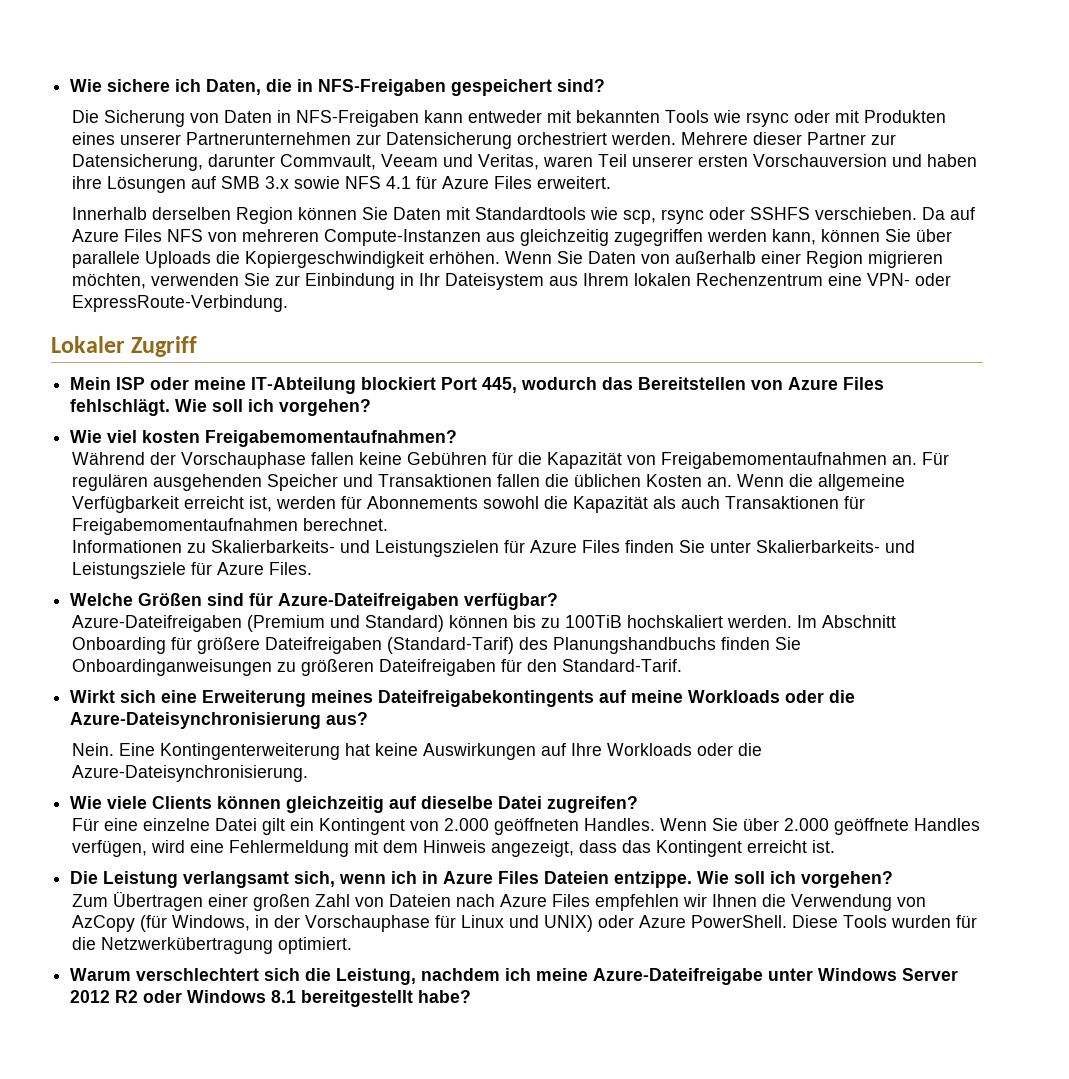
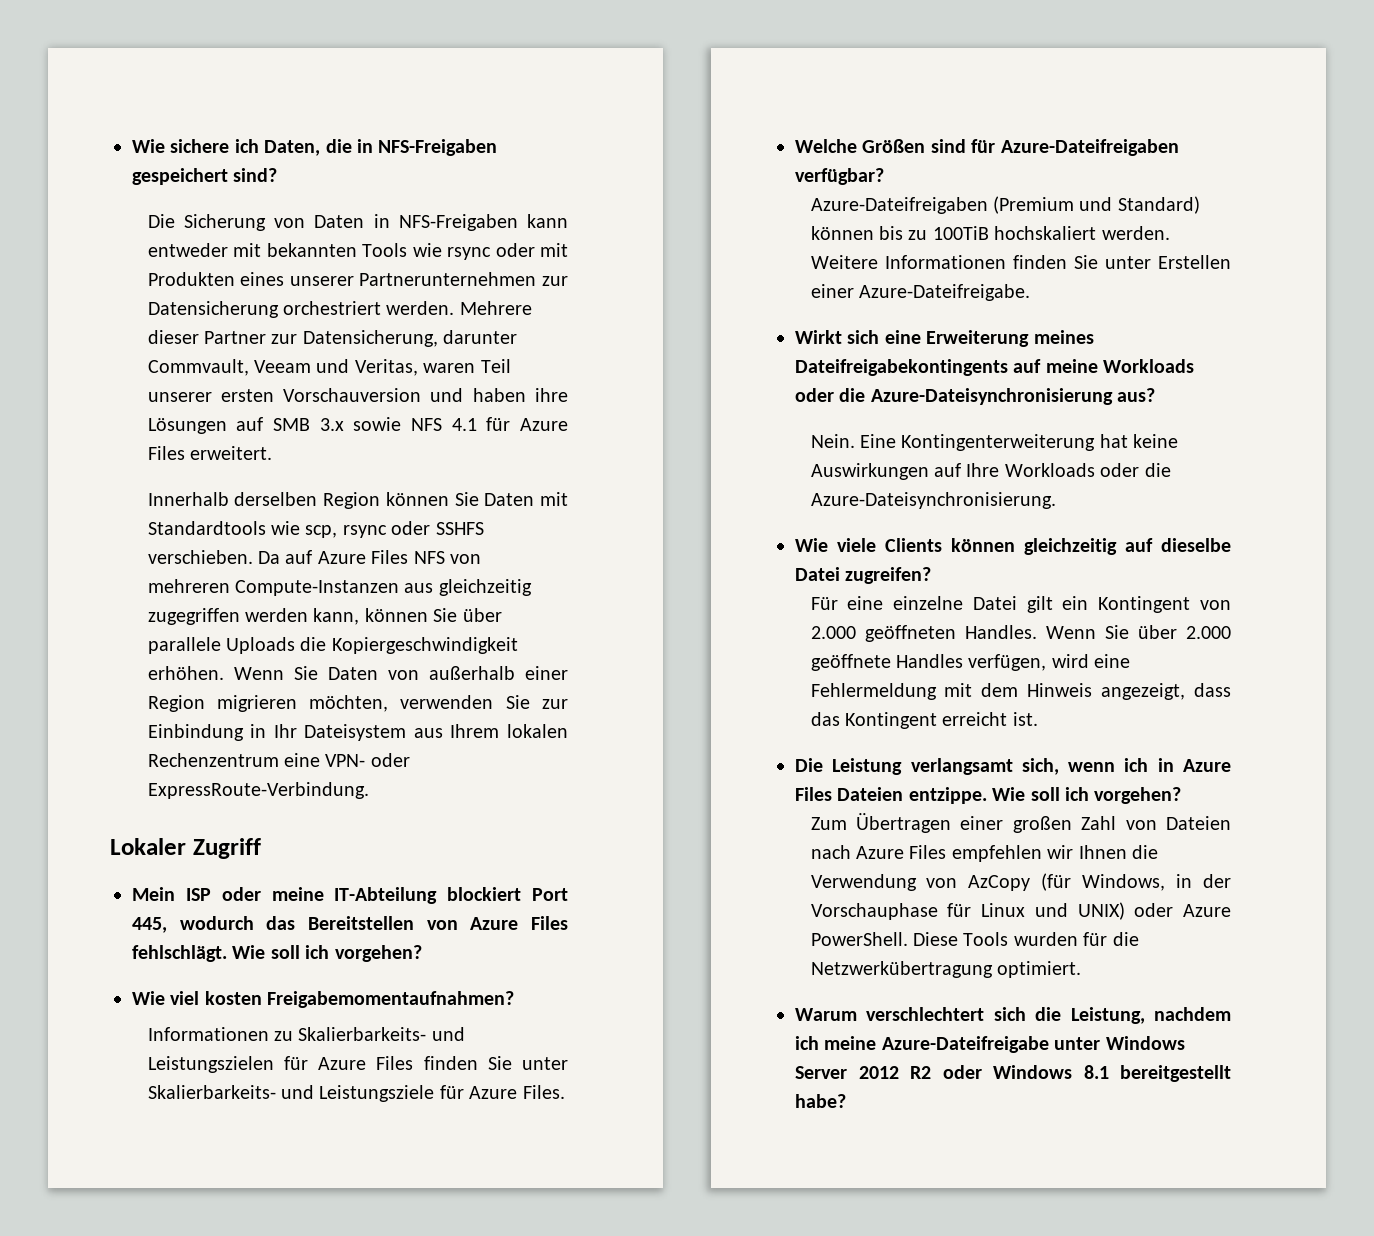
[72,452,950,469] [72,474,906,491] [72,496,866,513] [72,518,389,535] // Während der Vorschauphase fallen keine Gebühren für die Kapazität von Freigabemomentaufnahmen an. Für regulären ausgehenden Speicher und Transaktionen fallen die üblichen Kosten an. Wenn die allgemeine Verfügbarkeit erreicht ist, werden für Abonnements sowohl die Kapazität als auch Transaktionen für Freigabemomentaufnahmen berechnet. -> (515, 999) none
[797,615,897,628] [72,637,802,654] [72,659,683,676] Im Abschnitt Onboarding für größere Dateifreigaben (Standard-Tarif) des Planungshandbuchs finden Sie Onboardinganweisungen zu größeren Dateifreigaben für den Standard-Tarif. -> [810,255,1231,269] [810,284,1030,301] Weitere Informationen finden Sie unter Erstellen einer Azure-Dateifreigabe.

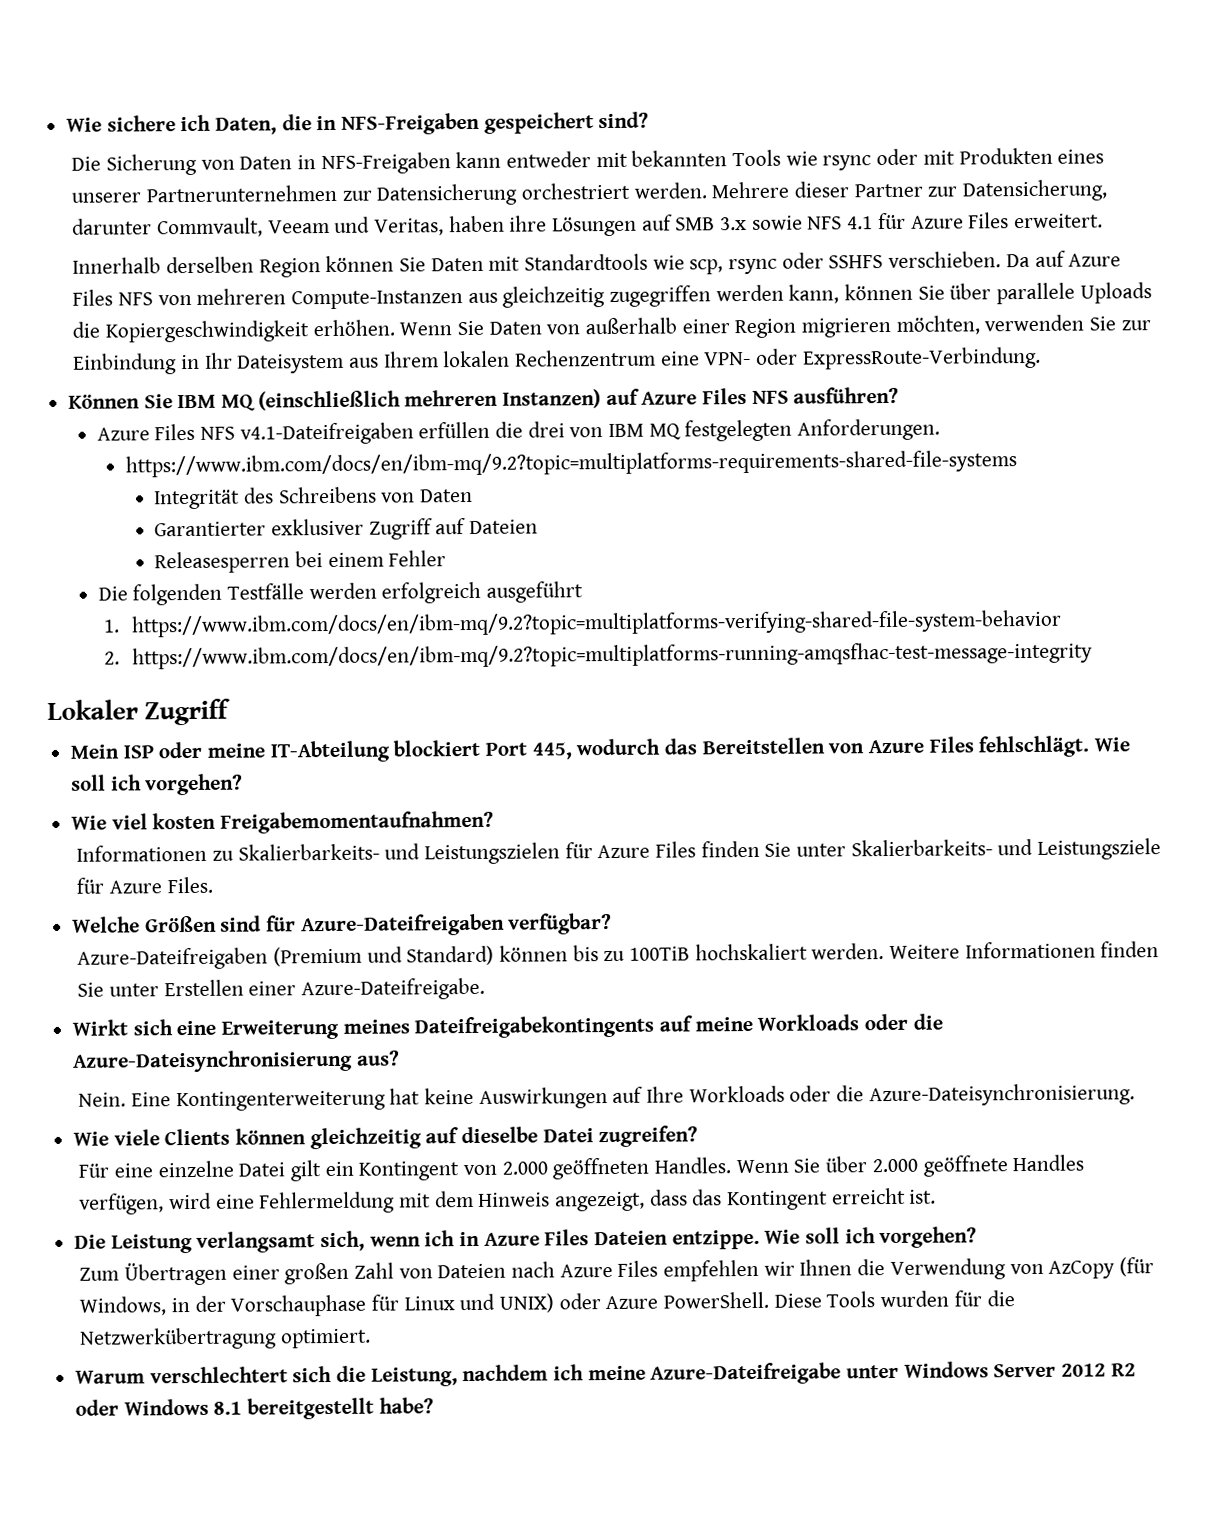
[423,359,511,373] [147,388,464,402] waren Teil unserer ersten Vorschauversion und -> (445, 227) none
(369, 790) none -> [68,386,900,411] [96,418,940,445] [124,450,1017,478] [154,486,474,510] [154,518,539,540] [154,550,447,574] [97,581,583,606] [102,609,1063,638] [103,641,1094,670] // Können Sie IBM MQ (einschließlich mehreren Instanzen) auf Azure Files NFS ausführen? // Azure Files NFS v4.1-Dateifreigaben erfüllen die drei von IBM MQ festgelegten Anforderungen. // https://www.ibm.com/docs/en/ibm-mq/9.2?topic=multiplatforms-requirements-shared-file-systems // Integrität des Schreibens von Daten // Garantierter exklusiver Zugriff auf Dateien // Releasesperren bei einem Fehler // Die folgenden Testfälle werden erfolgreich ausgeführt // 1. https://www.ibm.com/docs/en/ibm-mq/9.2?topic=multiplatforms-verifying-shared-file-system-behavior // 2. https://www.ibm.com/docs/en/ibm-mq/9.2?topic=multiplatforms-running-amqsfhac-test-message-integrity

